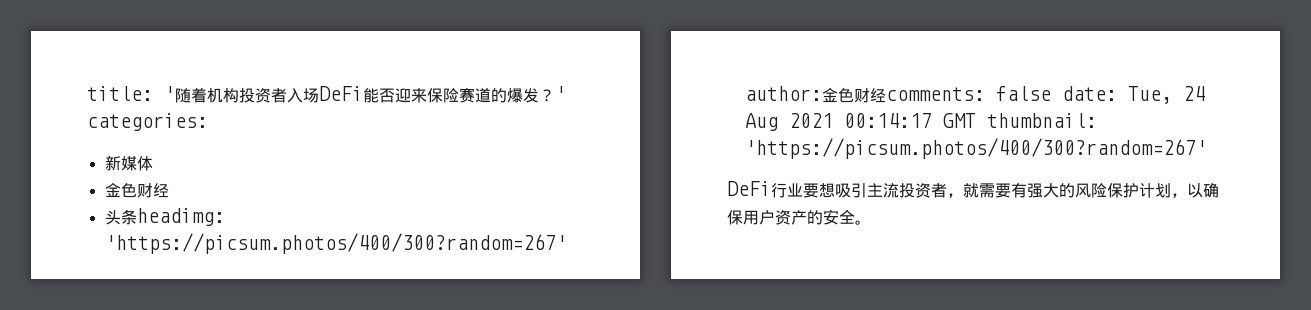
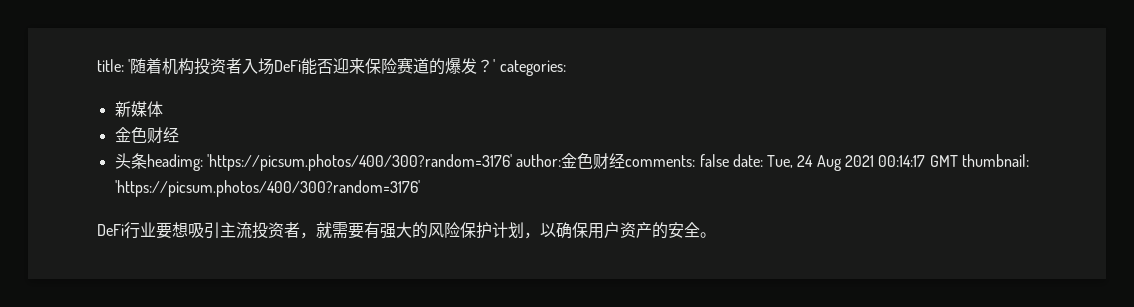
[104,233,567,254] 'https://picsum.photos/400/300?random=267' -> [206,154,512,171] 'https://picsum.photos/400/300?random=3176'
[744,138,1207,159] 'https://picsum.photos/400/300?random=267' -> [114,180,420,197] 'https://picsum.photos/400/300?random=3176'

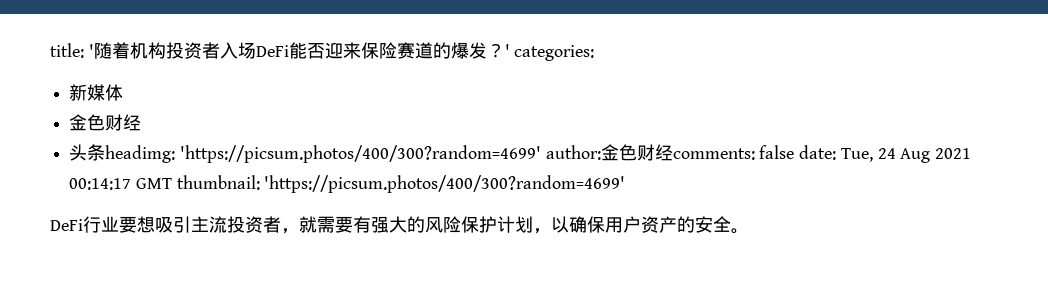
[206,154,512,171] 'https://picsum.photos/400/300?random=3176' -> [179,145,541,163] 'https://picsum.photos/400/300?random=4699'
[114,180,420,197] 'https://picsum.photos/400/300?random=3176' -> [264,175,626,193] 'https://picsum.photos/400/300?random=4699'

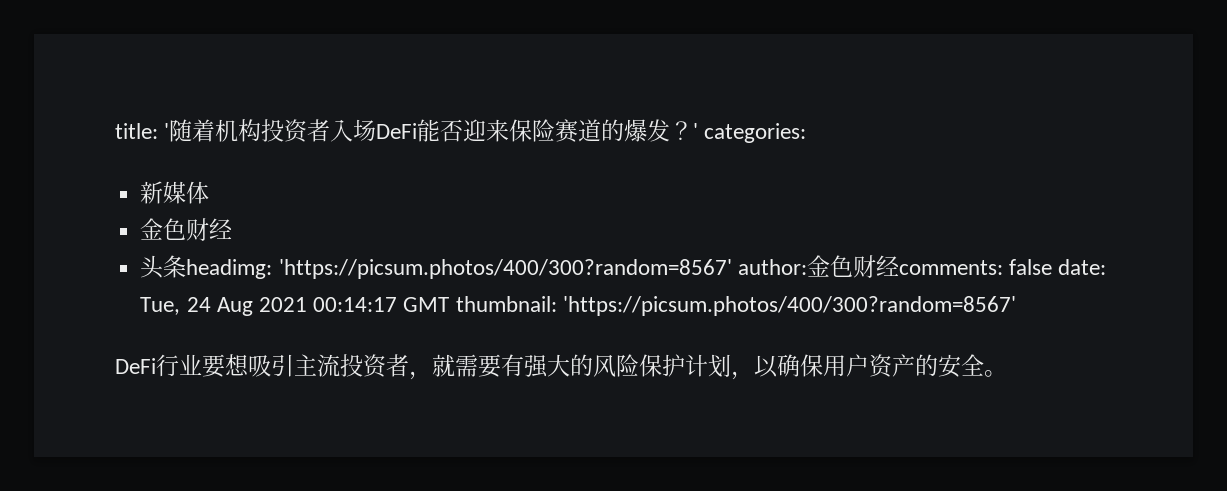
[179,145,541,163] 'https://picsum.photos/400/300?random=4699' -> [278,259,732,279] 'https://picsum.photos/400/300?random=8567'
[264,175,626,193] 'https://picsum.photos/400/300?random=4699' -> [562,296,1016,316] 'https://picsum.photos/400/300?random=8567'

